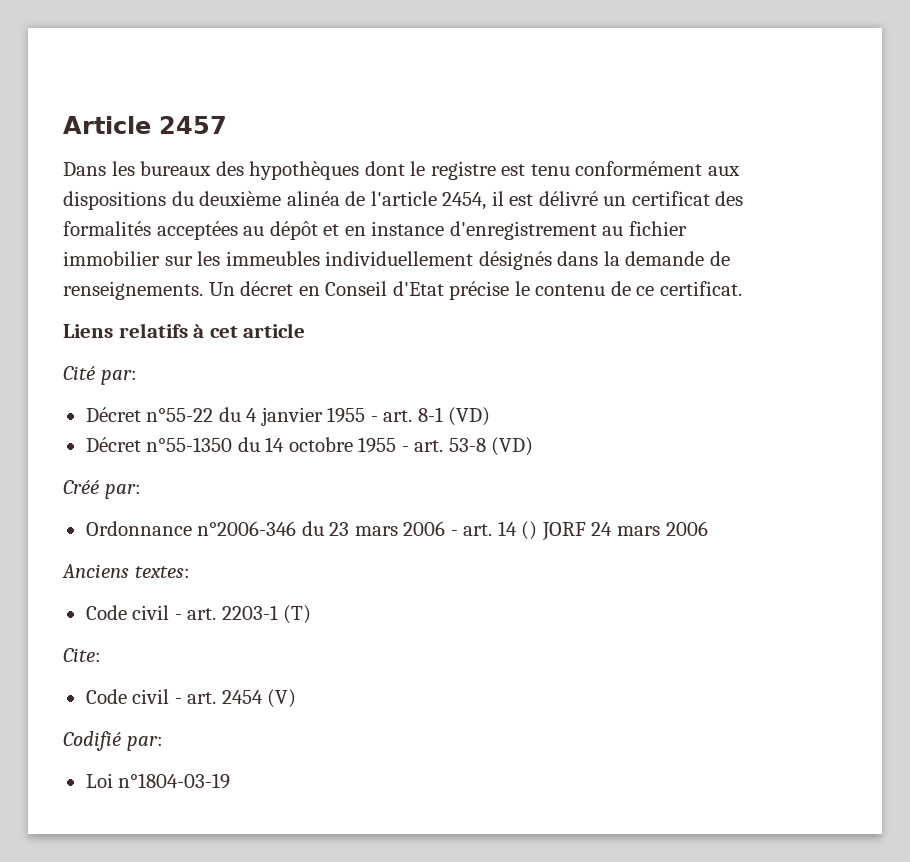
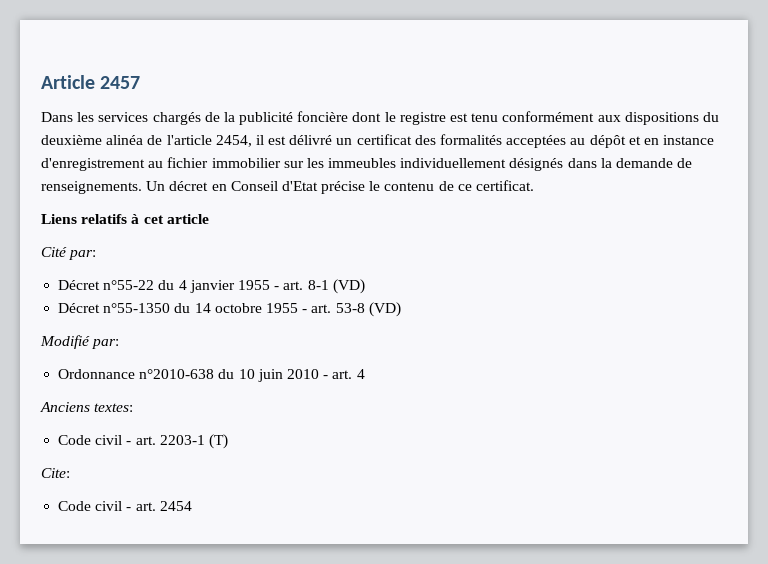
[140,161,360,180] bureaux des hypothèques -> [98,111,349,125] services chargés de la publicité foncière
[63,480,99,494] Créé -> [40,335,90,349] Modifié
[197,521,708,541] n°2006-346 du 23 mars 2006 - art. 14 () JORF 24 mars 2006 -> [139,369,365,382] n°2010-638 du 10 juin 2010 - art. 4
[267,689,297,708] [63,731,163,751] [85,773,231,789] (V) // Codifié par: // Loi n°1804-03-19 -> (192, 506) none

